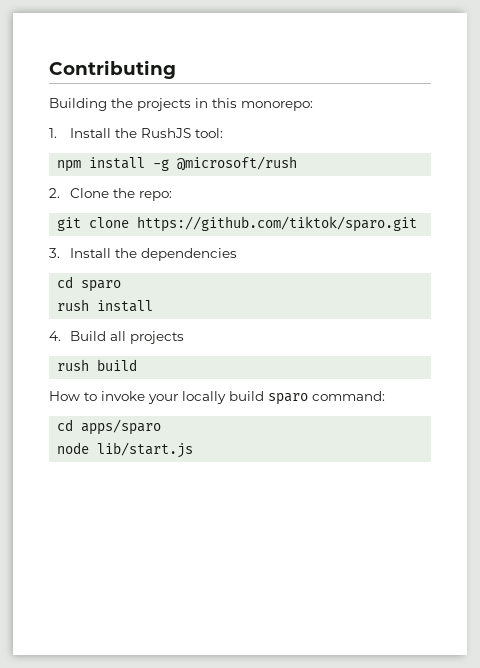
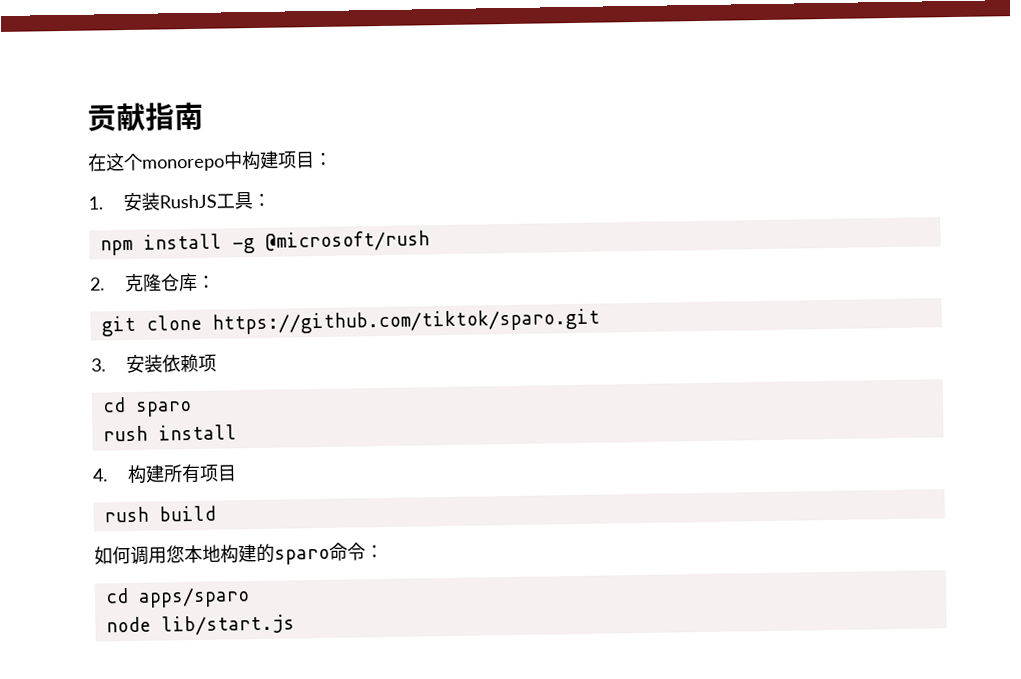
[49,60,176,79] [49,98,313,111] [49,128,224,138] Contributing // Building the projects in this monorepo: // 1. Install the RushJS tool: -> [87,101,204,132] [88,150,333,172] [88,192,272,212] 贡献指南 // 在这个monorepo中构建项目： // 1.安装RushJS工具：
[70,188,173,201] Clone the repo: -> [124,272,217,293] 克隆仓库：
[70,248,238,261] Install the dependencies -> [126,353,218,374] 安装依赖项
[70,331,185,344] Build all projects -> [127,463,238,485] 构建所有项目
[49,391,385,405] How to invoke your locally build sparo command: -> [94,542,384,565] 如何调用您本地构建的sparo命令：

